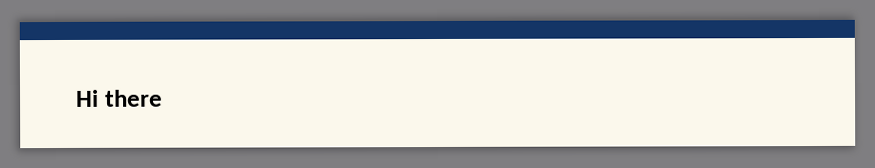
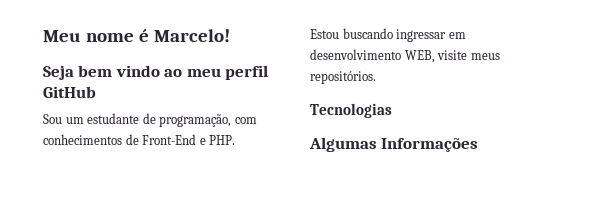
[76,89,163,107] Hi there -> [43,29,230,42] [43,65,269,80] [43,86,96,98] [43,113,257,127] [43,134,236,145] [310,28,466,42] [310,49,500,63] [310,71,376,84] [310,103,392,118] [309,137,479,152] Meu nome é Marcelo! // Seja bem vindo ao meu perfil GitHub // Sou um estudante de programação, com conhecimentos de Front-End e PHP. // Estou buscando ingressar em desenvolvimento WEB, visite meus repositórios. // Tecnologias // Algumas Informações

